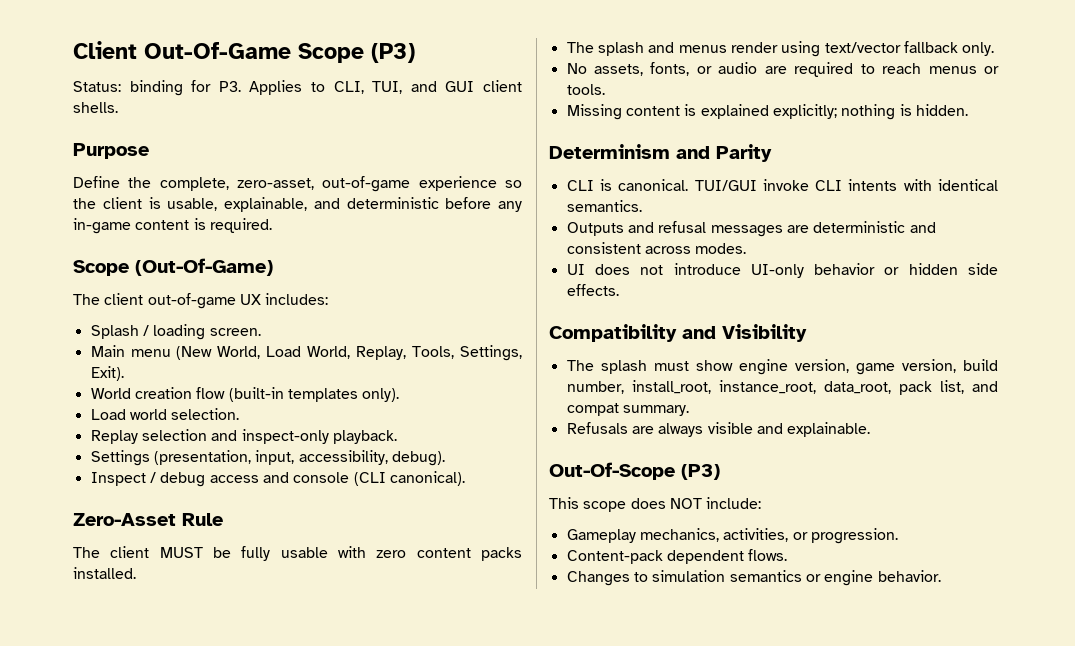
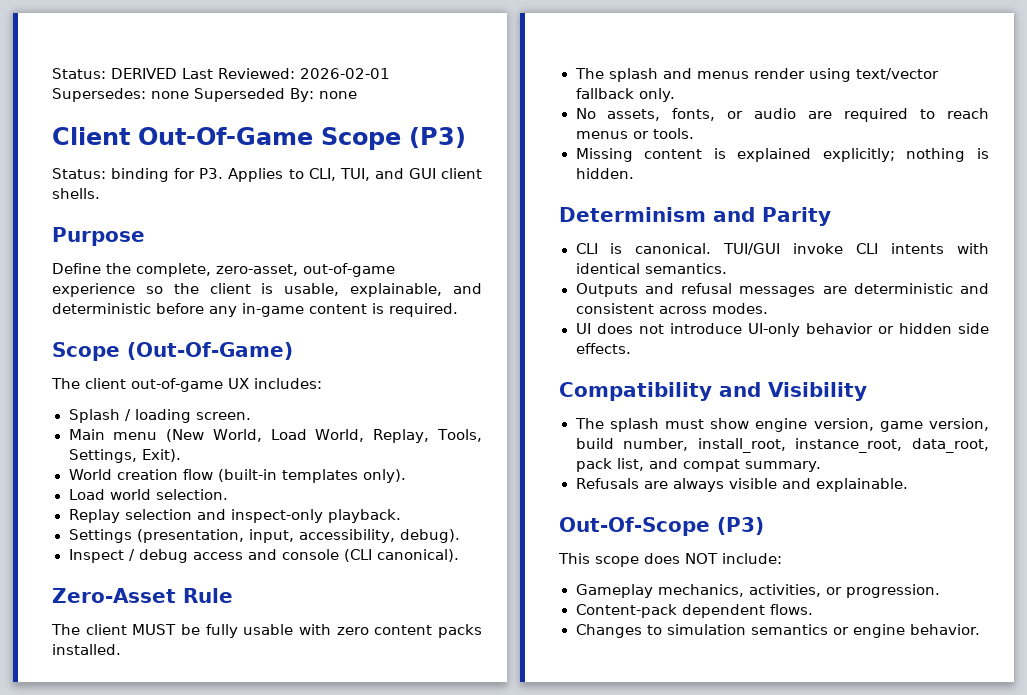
(73, 50) none -> [52,68,390,79] [52,88,357,102] Status: DERIVED Last Reviewed: 2026-02-01 Supersedes: none Superseded By: none //

